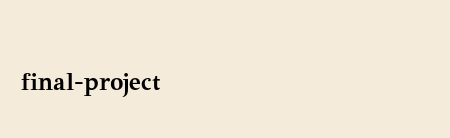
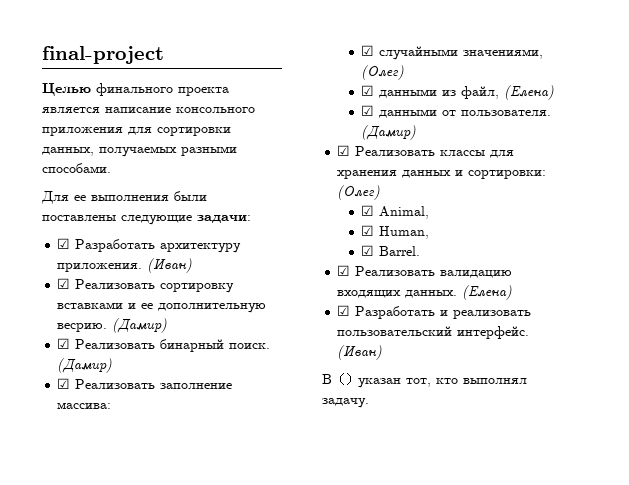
(161, 85) none -> [42,83,229,96] [42,107,255,113] [42,127,231,136] [42,146,237,157] [42,163,111,173] [41,191,207,204] [42,215,251,225] [57,238,242,253] [57,258,193,273] [57,278,235,293] [57,302,267,313] [57,318,168,333] [57,338,271,352] [57,358,113,373] [57,378,233,389] [57,402,112,409] [361,45,544,60] [361,65,405,80] [361,85,555,100] [361,105,552,118] [361,125,417,140] [337,145,515,158] [337,170,547,179] [337,185,381,200] [361,205,430,219] [361,225,430,239] [361,245,421,256] [337,265,513,278] [337,285,513,300] [337,305,532,319] [337,326,530,339] [337,345,383,360] [322,373,527,388] [322,398,369,408] // Целью финального проекта является написание консольного приложения для сортировки данных, получаемых разными способами. // Для ее выполнения были поставлены следующие задачи: // ☑ Разработать архитектуру приложения. (Иван) // ☑ Реализовать сортировку вставками и ее дополнительную весрию. (Дамир) // ☑ Реализовать бинарный поиск. (Дамир) // ☑ Реализовать заполнение массива: // ☑ случайными значениями, (Олег) // ☑ данными из файл, (Елена) // ☑ данными от пользователя. (Дамир) // ☑ Реализовать классы для хранения данных и сортировки: (Олег) // ☑ Animal, // ☑ Human, // ☑ Barrel. // ☑ Реализовать валидацию входящих данных. (Елена) // ☑ Разработать и реализовать пользовательский интерфейс. (Иван) // В () указан тот, кто выполнял задачу.

